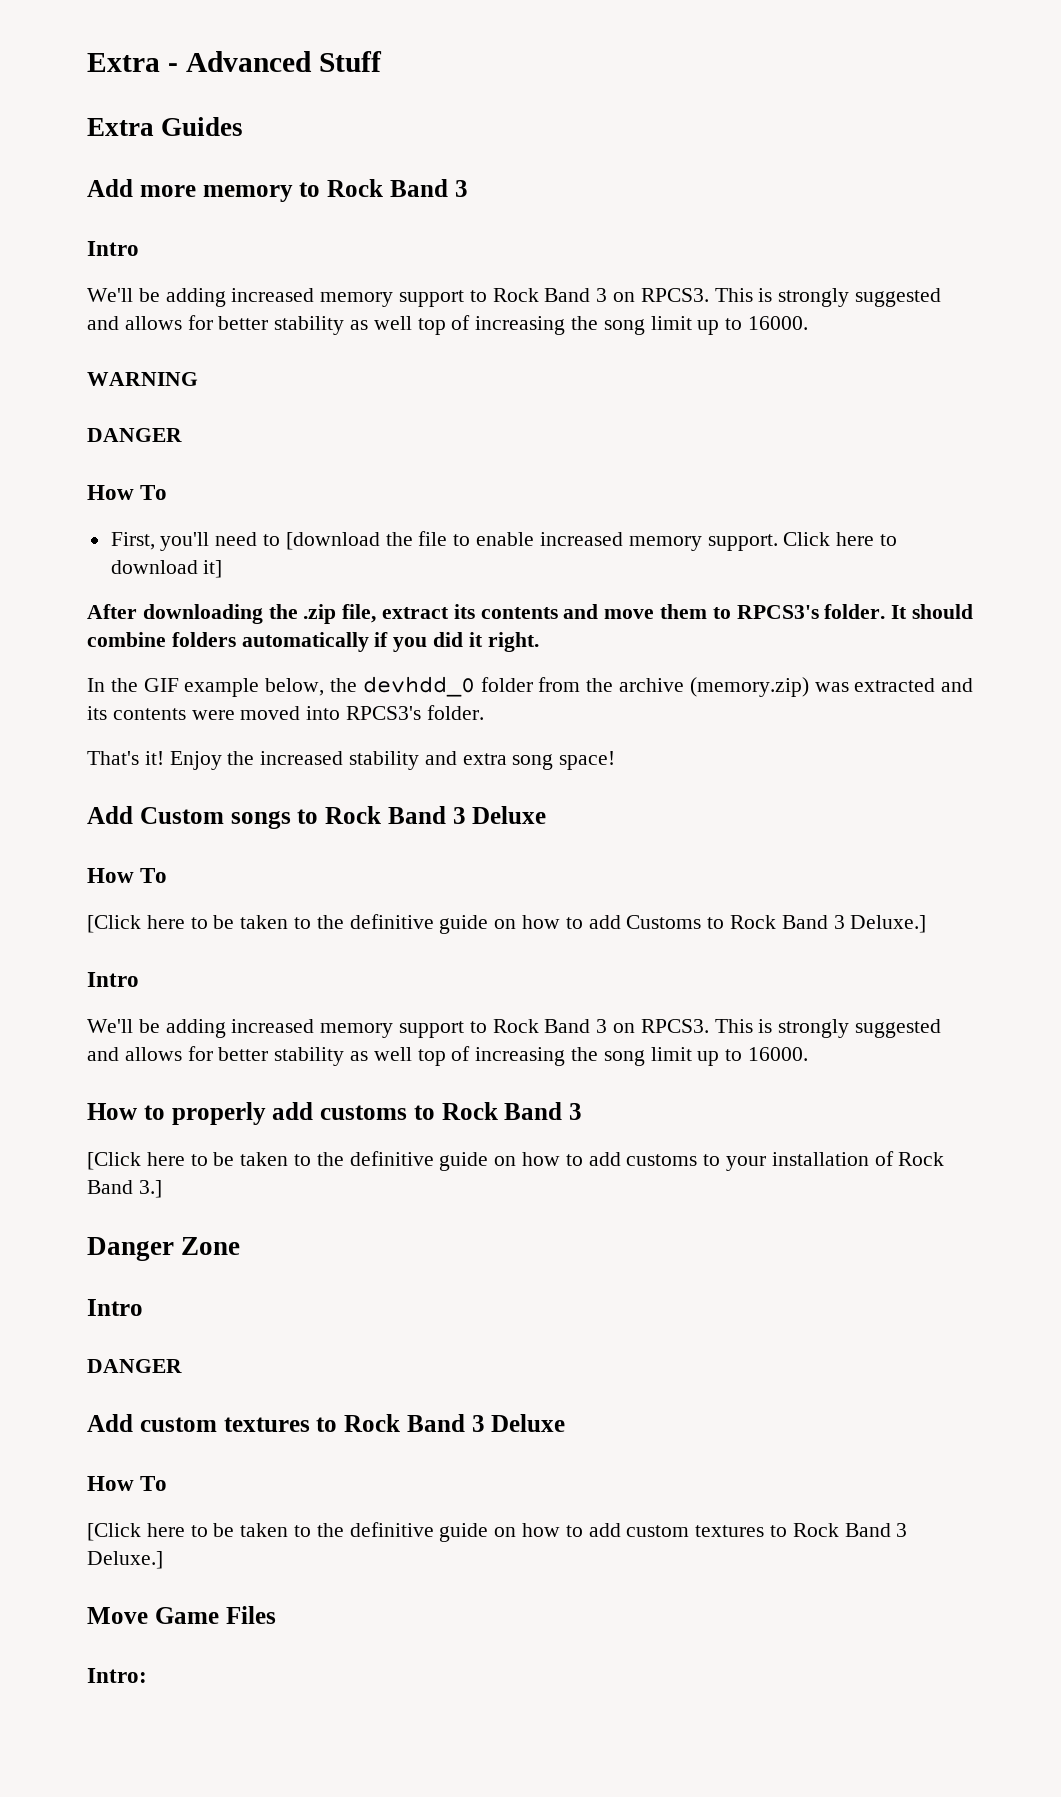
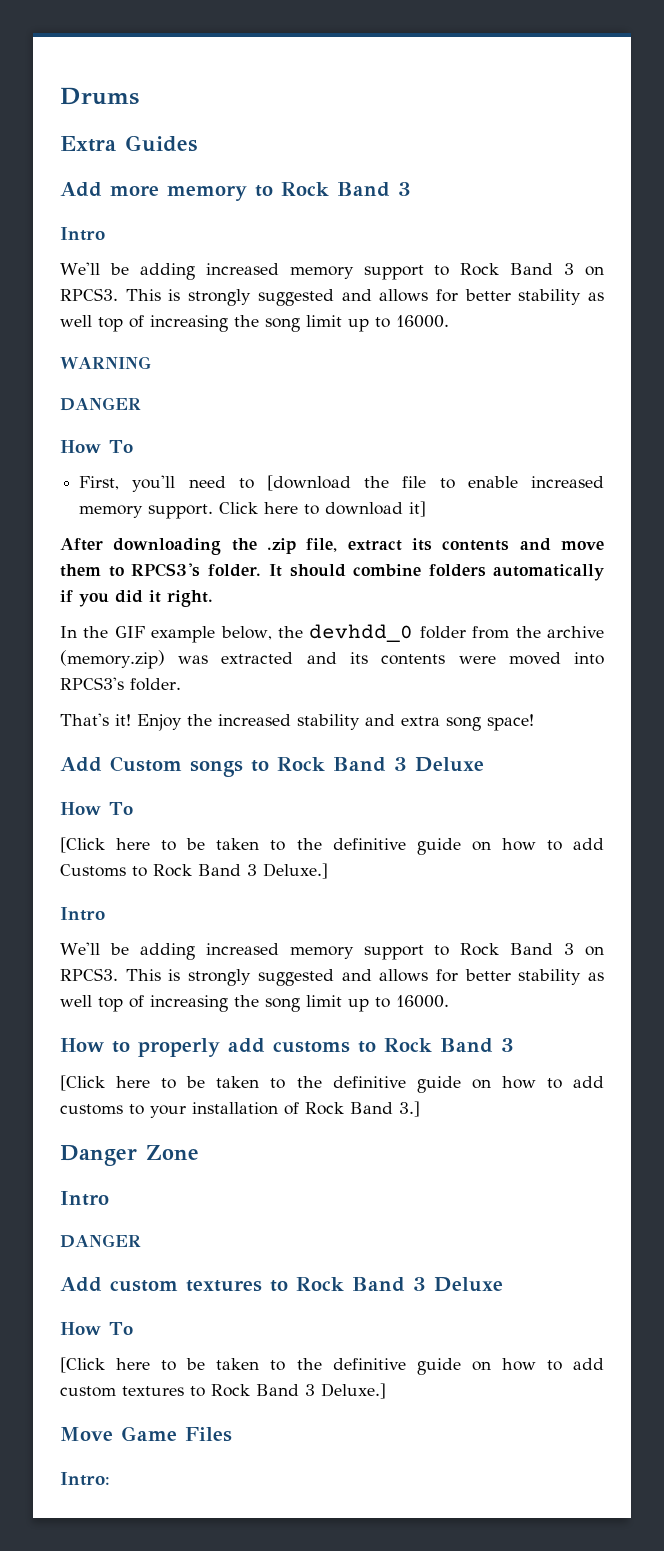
[87,51,382,72] Extra - Advanced Stuff -> [60,87,139,105] Drums

